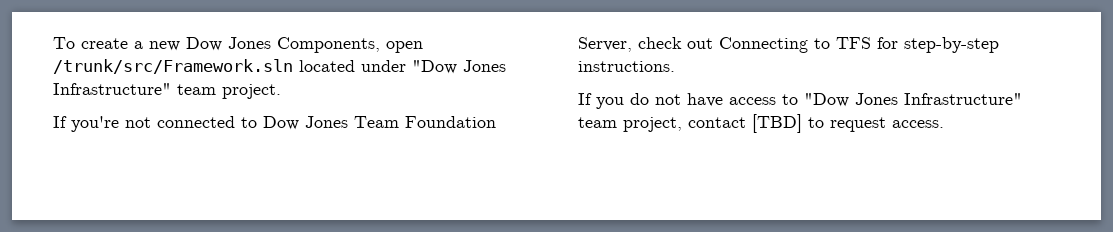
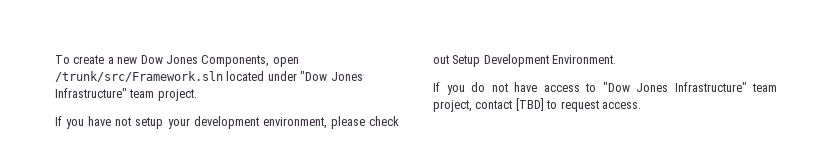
[71,116,496,132] [578,37,999,53] [578,61,675,72] you're not connected to Dow Jones Team Foundation Server, check out Connecting to TFS for step-by-step instructions. -> [66,116,399,129] [433,54,617,67] you have not setup your development environment, please check out Setup Development Environment.

